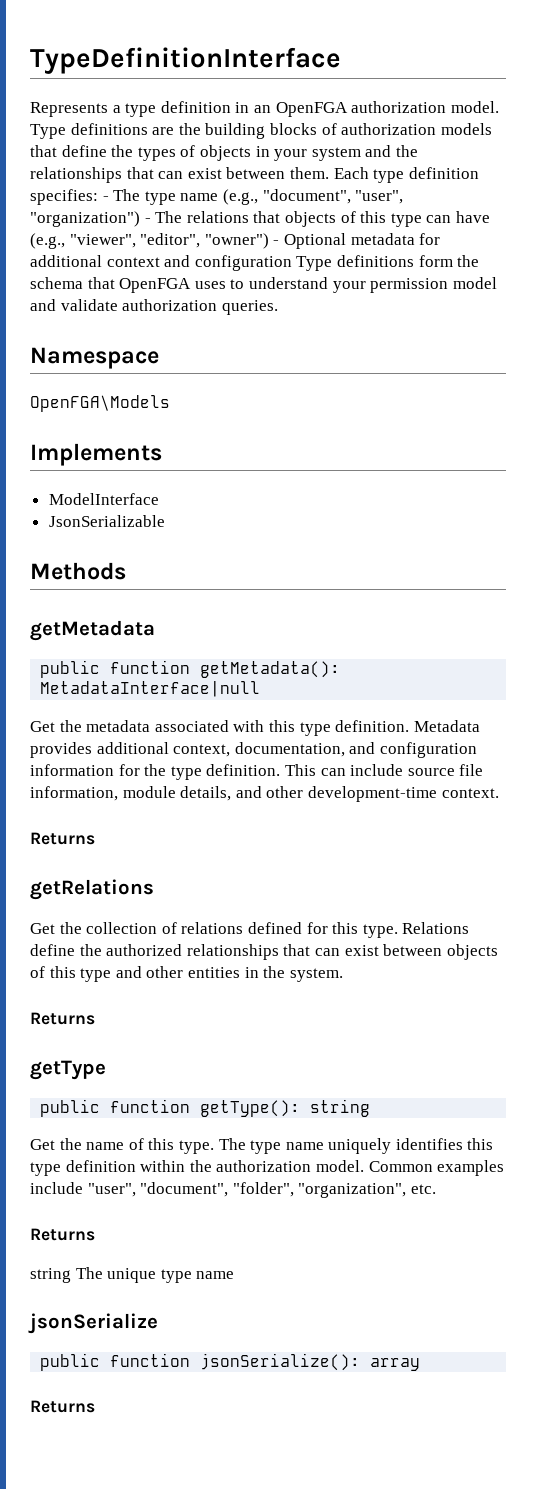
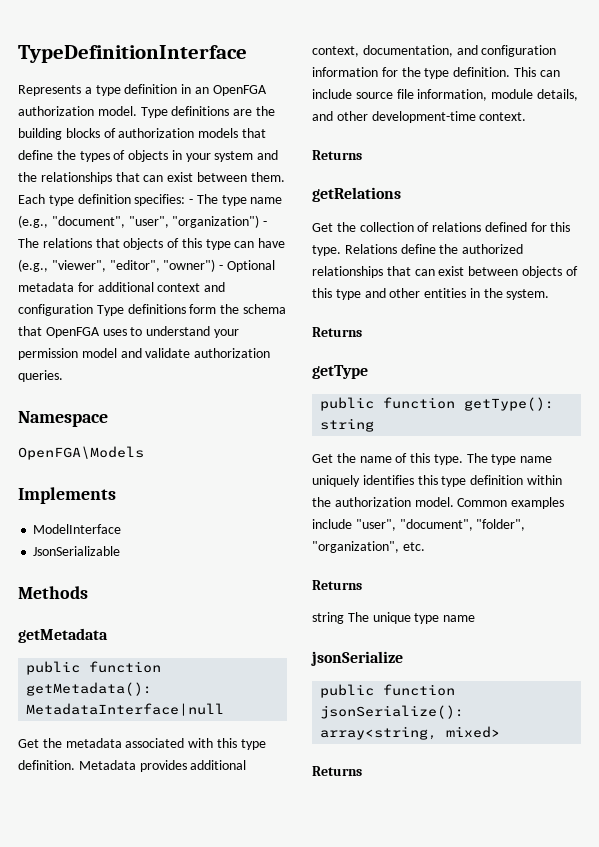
[370,1358,421,1371] array -> [320,726,501,740] array<string, mixed>

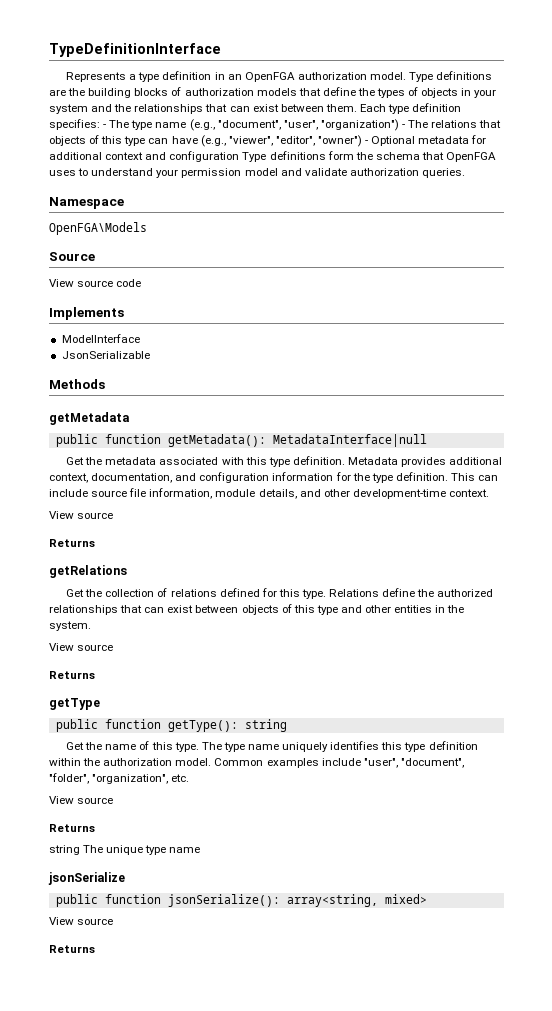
(144, 453) none -> [49,252,95,261] [49,279,142,287] // Source // View source code
(527, 116) none -> [49,511,114,519] // View source
(550, 294) none -> [49,643,114,651] // View source
(425, 546) none -> [49,796,114,804] // View source
(501, 732) none -> [49,917,114,925] // View source

